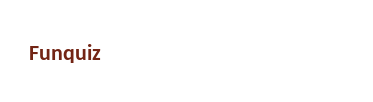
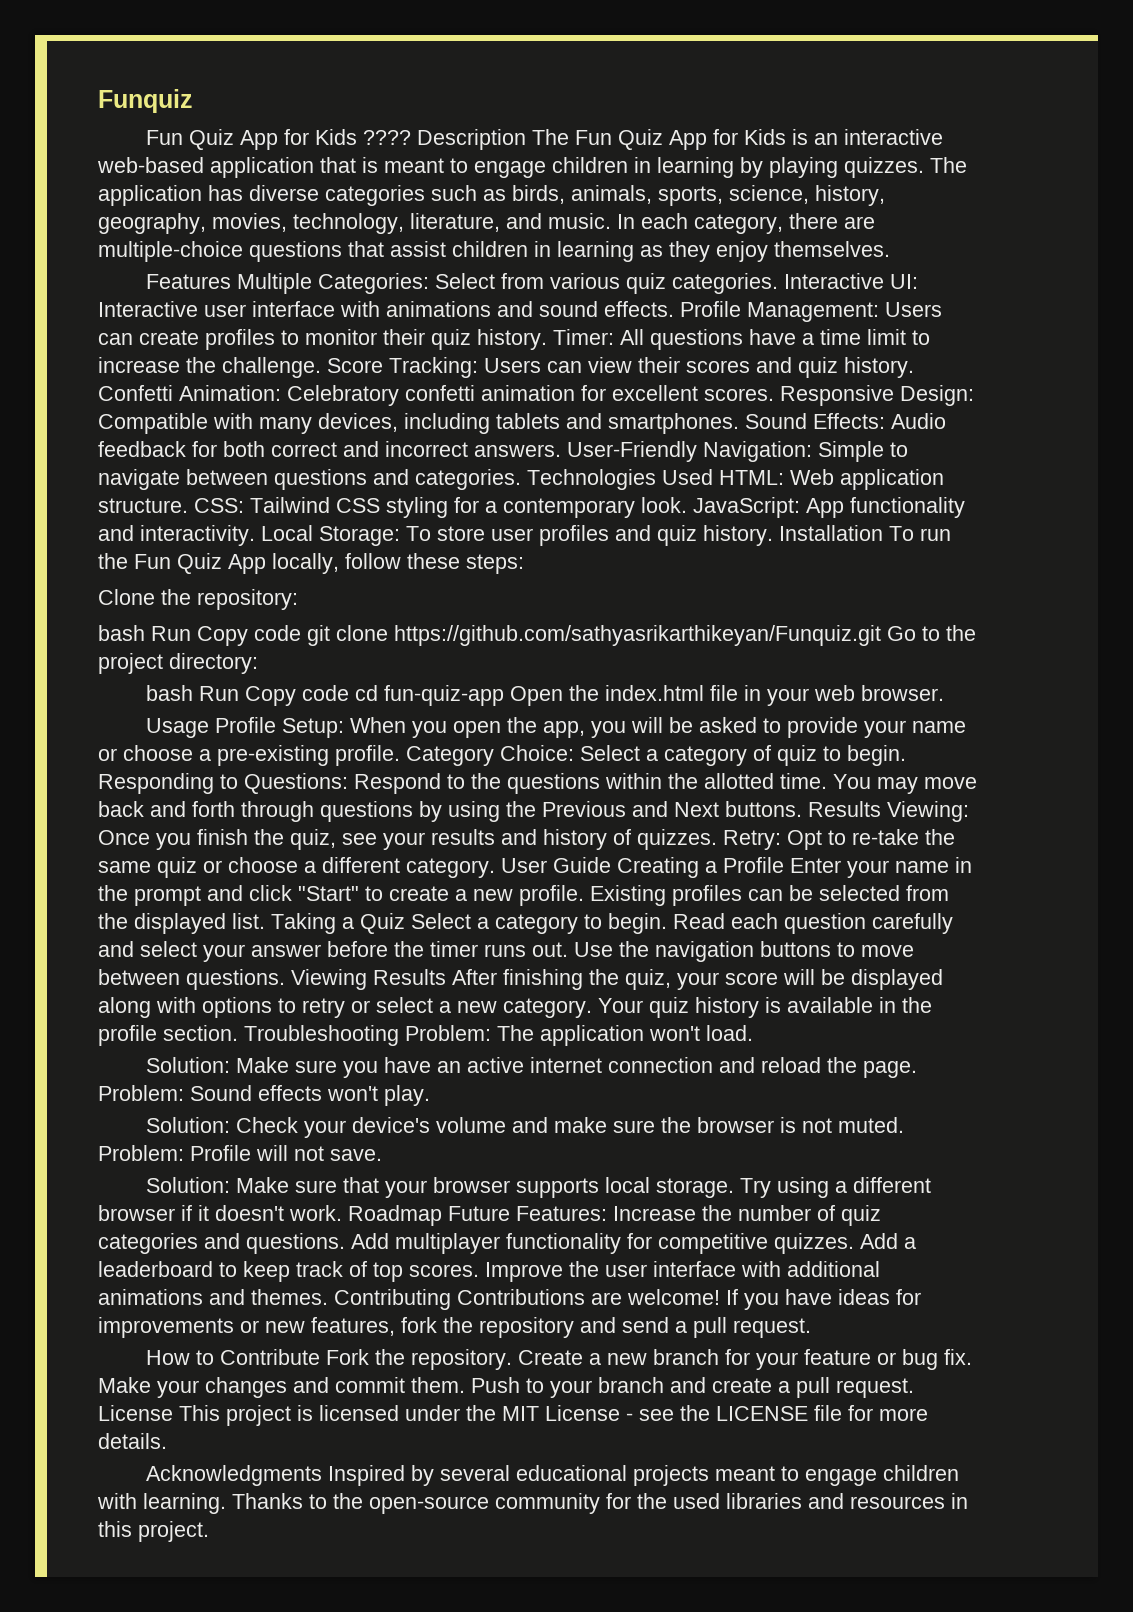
(101, 53) none -> [145,129,943,150] [97,157,967,178] [98,185,885,206] [98,213,875,234] [98,241,890,262] [145,273,918,294] [98,301,942,322] [98,329,930,350] [98,357,914,378] [98,385,974,406] [98,413,946,434] [98,441,908,462] [98,469,944,490] [98,497,965,518] [98,525,951,546] [98,553,524,574] [98,589,298,610] [98,625,976,646] [98,653,258,674] [145,685,944,706] [145,717,966,738] [98,745,906,766] [98,773,977,794] [98,801,969,822] [98,829,955,850] [98,857,972,878] [98,885,949,906] [98,913,953,934] [98,941,914,962] [98,969,943,990] [98,997,932,1018] [98,1025,753,1046] [145,1057,917,1078] [98,1085,430,1106] [145,1117,904,1138] [98,1145,382,1161] [145,1177,931,1198] [98,1205,881,1226] [98,1233,916,1254] [98,1261,880,1282] [98,1289,921,1310] [98,1317,811,1338] [145,1349,972,1370] [98,1377,914,1398] [98,1405,928,1426] [98,1433,167,1449] [145,1465,959,1486] [97,1493,968,1514] [98,1521,209,1542] // Fun Quiz App for Kids ???? Description The Fun Quiz App for Kids is an interactive web-based application that is meant to engage children in learning by playing quizzes. The application has diverse categories such as birds, animals, sports, science, history, geography, movies, technology, literature, and music. In each category, there are multiple-choice questions that assist children in learning as they enjoy themselves. // Features Multiple Categories: Select from various quiz categories. Interactive UI: Interactive user interface with animations and sound effects. Profile Management: Users can create profiles to monitor their quiz history. Timer: All questions have a time limit to increase the challenge. Score Tracking: Users can view their scores and quiz history. Confetti Animation: Celebratory confetti animation for excellent scores. Responsive Design: Compatible with many devices, including tablets and smartphones. Sound Effects: Audio feedback for both correct and incorrect answers. User-Friendly Navigation: Simple to navigate between questions and categories. Technologies Used HTML: Web application structure. CSS: Tailwind CSS styling for a contemporary look. JavaScript: App functionality and interactivity. Local Storage: To store user profiles and quiz history. Installation To run the Fun Quiz App locally, follow these steps: // Clone the repository: // bash Run Copy code git clone https://github.com/sathyasrikarthikeyan/Funquiz.git Go to the project directory: // bash Run Copy code cd fun-quiz-app Open the index.html file in your web browser. // Usage Profile Setup: When you open the app, you will be asked to provide your name or choose a pre-existing profile. Category Choice: Select a category of quiz to begin. Responding to Questions: Respond to the questions within the allotted time. You may move back and forth through questions by using the Previous and Next buttons. Results Viewing: Once you finish the quiz, see your results and history of quizzes. Retry: Opt to re-take the same quiz or choose a different category. User Guide Creating a Profile Enter your name in the prompt and click "Start" to create a new profile. Existing profiles can be selected from the displayed list. Taking a Quiz Select a category to begin. Read each question carefully and select your answer before the timer runs out. Use the navigation buttons to move between questions. Viewing Results After finishing the quiz, your score will be displayed along with options to retry or select a new category. Your quiz history is available in the profile section. Troubleshooting Problem: The application won't load. // Solution: Make sure you have an active internet connection and reload the page. Problem: Sound effects won't play. // Solution: Check your device's volume and make sure the browser is not muted. Problem: Profile will not save. // Solution: Make sure that your browser supports local storage. Try using a different browser if it doesn't work. Roadmap Future Features: Increase the number of quiz categories and questions. Add multiplayer functionality for competitive quizzes. Add a leaderboard to keep track of top scores. Improve the user interface with additional animations and themes. Contributing Contributions are welcome! If you have ideas for improvements or new features, fork the repository and send a pull request. // How to Contribute Fork the repository. Create a new branch for your feature or bug fix. Make your changes and commit them. Push to your branch and create a pull request. License This project is licensed under the MIT License - see the LICENSE file for more details. // Acknowledgments Inspired by several educational projects meant to engage children with learning. Thanks to the open-source community for the used libraries and resources in this project.

